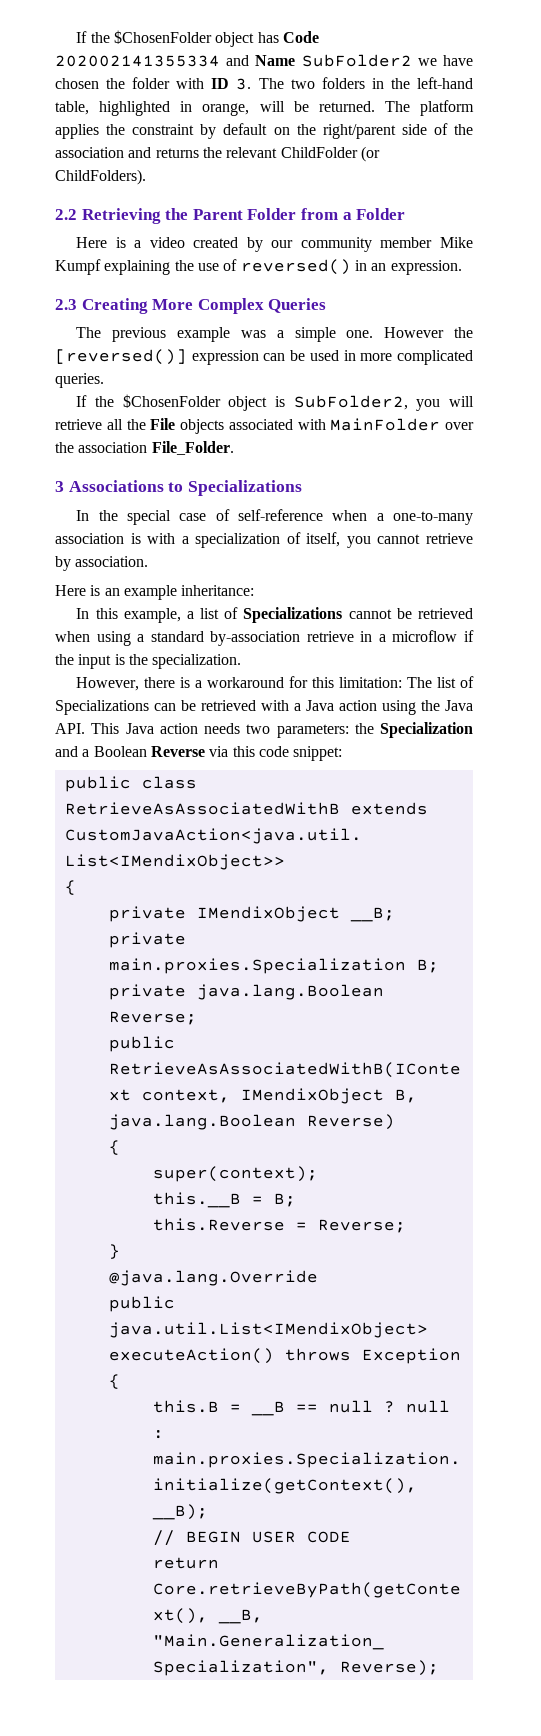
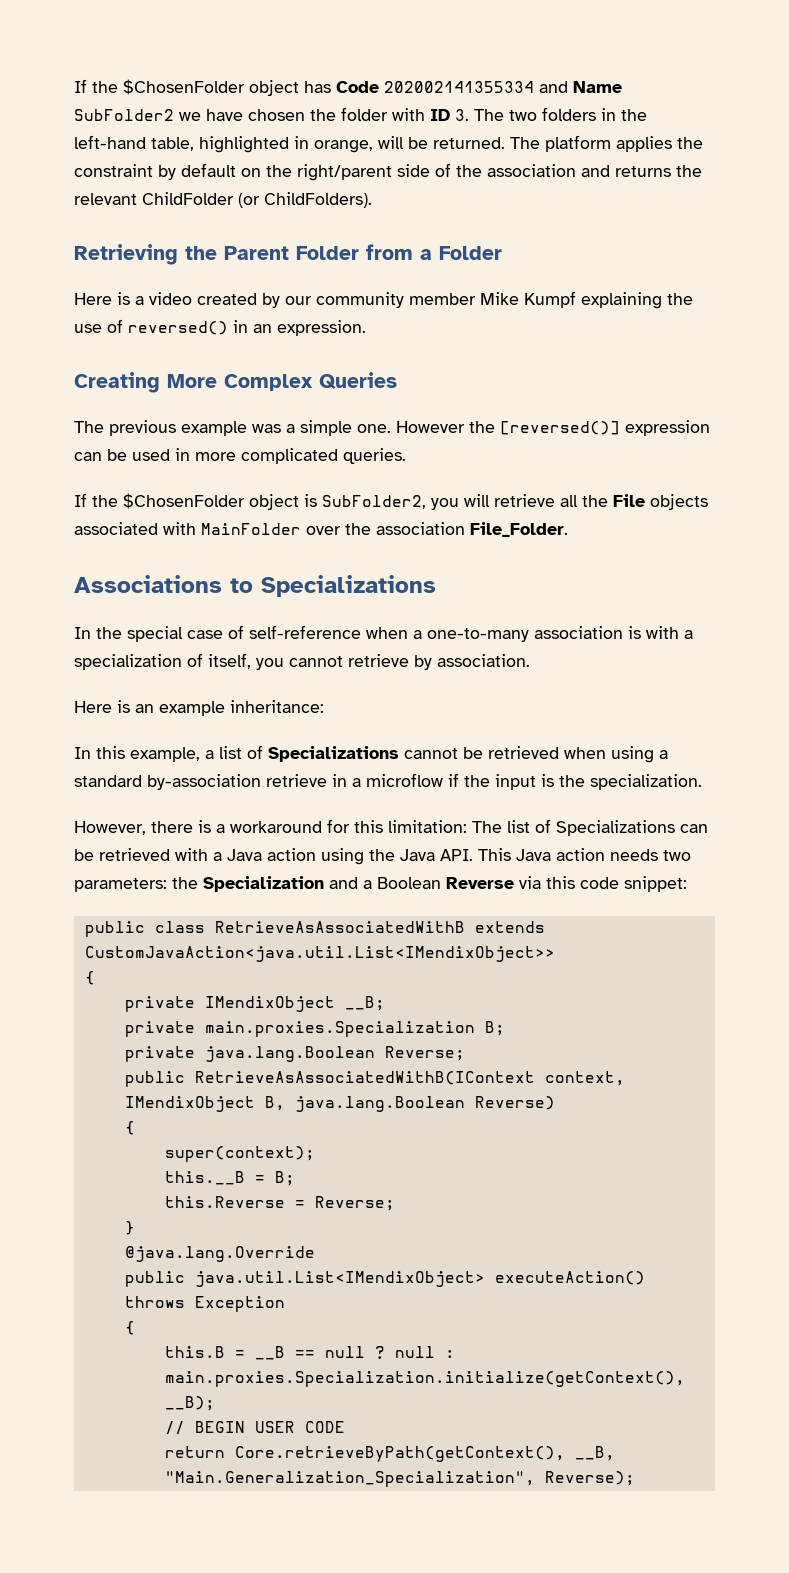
[55,209,77,220] 2.2 -> (372, 200) none
[55,299,77,310] 2.3 -> (366, 328) none
[55,481,64,492] 3 -> (568, 529) none

